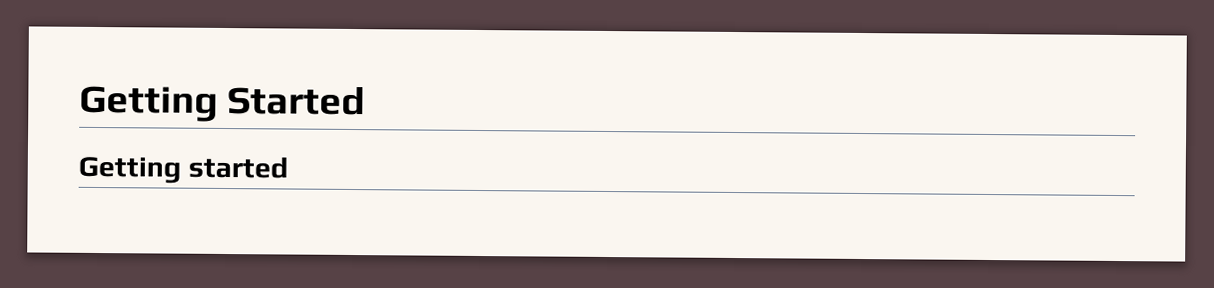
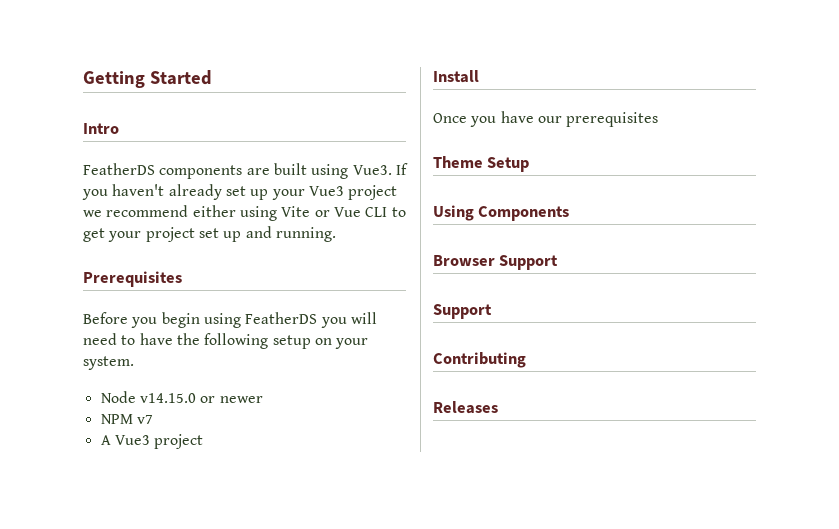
[78,156,288,184] Getting started -> [83,123,119,134] [83,163,408,179] [82,184,398,200] [83,205,406,221] [83,226,336,242] [83,271,182,287] [83,312,377,328] [83,333,369,349] [83,356,134,370] [100,391,263,403] [100,414,153,424] [100,434,204,449] [433,70,479,83] [433,111,659,127] [433,156,530,172] [433,205,570,221] [433,255,559,270] [433,304,492,319] [433,352,526,368] [433,401,498,414] Intro // FeatherDS components are built using Vue3. If you haven't already set up your Vue3 project we recommend either using Vite or Vue CLI to get your project set up and running. // Prerequisites // Before you begin using FeatherDS you will need to have the following setup on your system. // Node v14.15.0 or newer // NPM v7 // A Vue3 project // Install // Once you have our prerequisites // Theme Setup // Using Components // Browser Support // Support // Contributing // Releases

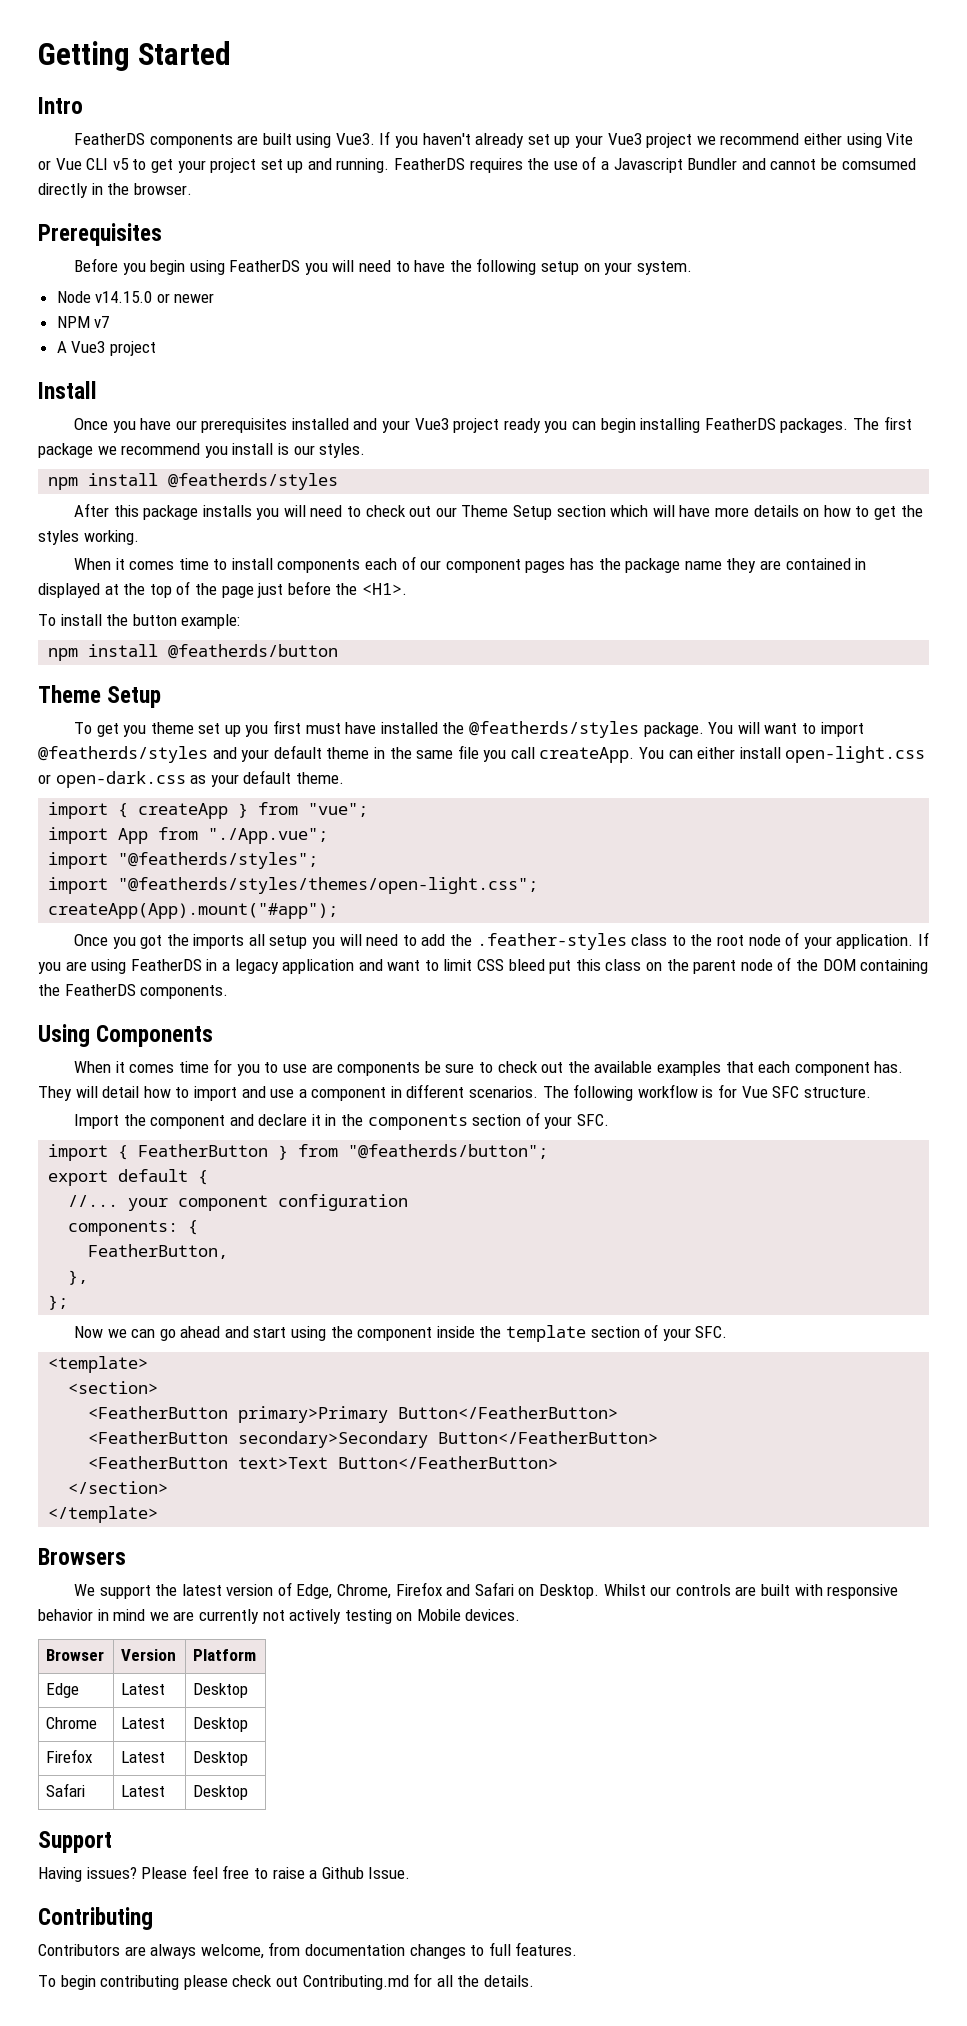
(388, 212) none -> [112,158,129,170] v5
(336, 234) none -> [394,156,916,173] [38,183,192,198] FeatherDS requires the use of a Javascript Bundler and cannot be comsumed directly in the browser.
[433,156,530,172] [433,205,570,221] [433,255,559,270] [433,304,492,319] [433,352,526,368] [433,401,498,414] // Theme Setup // Using Components // Browser Support // Support // Contributing // Releases -> [291,416,912,433] [38,443,366,458] [48,473,339,490] [73,503,923,520] [38,530,139,545] [73,556,867,573] [38,581,407,598] [38,614,241,629] [48,644,339,661] [38,685,162,708] [73,720,864,738] [38,745,926,763] [38,770,344,788] [48,802,369,819] [48,827,329,844] [48,852,319,869] [48,877,539,894] [48,903,339,919] [73,932,929,950] [38,957,929,974] [38,984,229,999] [38,1024,214,1047] [73,1059,904,1076] [38,1084,871,1101] [73,1112,610,1130] [48,1144,549,1161] [48,1169,209,1186] [68,1194,409,1211] [68,1220,199,1236] [88,1244,229,1259] [68,1270,89,1285] [48,1295,69,1310] [73,1324,728,1342] [48,1356,149,1373] [68,1381,159,1394] [88,1406,619,1423] [88,1431,659,1448] [88,1456,559,1469] [68,1481,169,1494] [48,1506,159,1523] [38,1548,126,1565] [73,1582,899,1599] [38,1609,521,1624] [46,1649,105,1661] [121,1649,177,1661] [193,1649,257,1661] [46,1683,80,1698] [121,1683,166,1695] [193,1683,249,1698] [46,1717,98,1729] [121,1717,166,1729] [193,1717,249,1732] [46,1749,93,1763] [121,1751,166,1763] [193,1751,249,1766] [46,1783,86,1797] [121,1785,166,1797] [193,1785,249,1800] [38,1831,112,1853] [38,1865,411,1882] [38,1907,153,1930] [38,1942,578,1959] [38,1973,534,1990] installed and your Vue3 project ready you can begin installing FeatherDS packages. The first package we recommend you install is our styles. // npm install @featherds/styles // After this package installs you will need to check out our Theme Setup section which will have more details on how to get the styles working. // When it comes time to install components each of our component pages has the package name they are contained in displayed at the top of the page just before the <H1>. // To install the button example: // npm install @featherds/button // Theme Setup // To get you theme set up you first must have installed the @featherds/styles package. You will want to import @featherds/styles and your default theme in the same file you call createApp. You can either install open-light.css or open-dark.css as your default theme. // import { createApp } from "vue"; // import App from "./App.vue"; // import "@featherds/styles"; // import "@featherds/styles/themes/open-light.css"; // createApp(App).mount("#app"); // Once you got the imports all setup you will need to add the .feather-styles class to the root node of your application. If you are using FeatherDS in a legacy application and want to limit CSS bleed put this class on the parent node of the DOM containing the FeatherDS components. // Using Components // When it comes time for you to use are components be sure to check out the available examples that each component has. They will detail how to import and use a component in different scenarios. The following workflow is for Vue SFC structure. // Import the component and declare it in the components section of your SFC. // import { FeatherButton } from "@featherds/button"; // export default { // //... your component configuration // components: { // FeatherButton, // }, // }; // Now we can go ahead and start using the component inside the template section of your SFC. // <template> // <section> // <FeatherButton primary>Primary Button</FeatherButton> // <FeatherButton secondary>Secondary Button</FeatherButton> // <FeatherButton text>Text Button</FeatherButton> // </section> // </template> // Browsers // We support the latest version of Edge, Chrome, Firefox and Safari on Desktop. Whilst our controls are built with responsive behavior in mind we are currently not actively testing on Mobile devices. // Browser | Version | Platform // Edge | Latest | Desktop // Chrome | Latest | Desktop // Firefox | Latest | Desktop // Safari | Latest | Desktop // Support // Having issues? Please feel free to raise a Github Issue. // Contributing // Contributors are always welcome, from documentation changes to full features. // To begin contributing please check out Contributing.md for all the details.

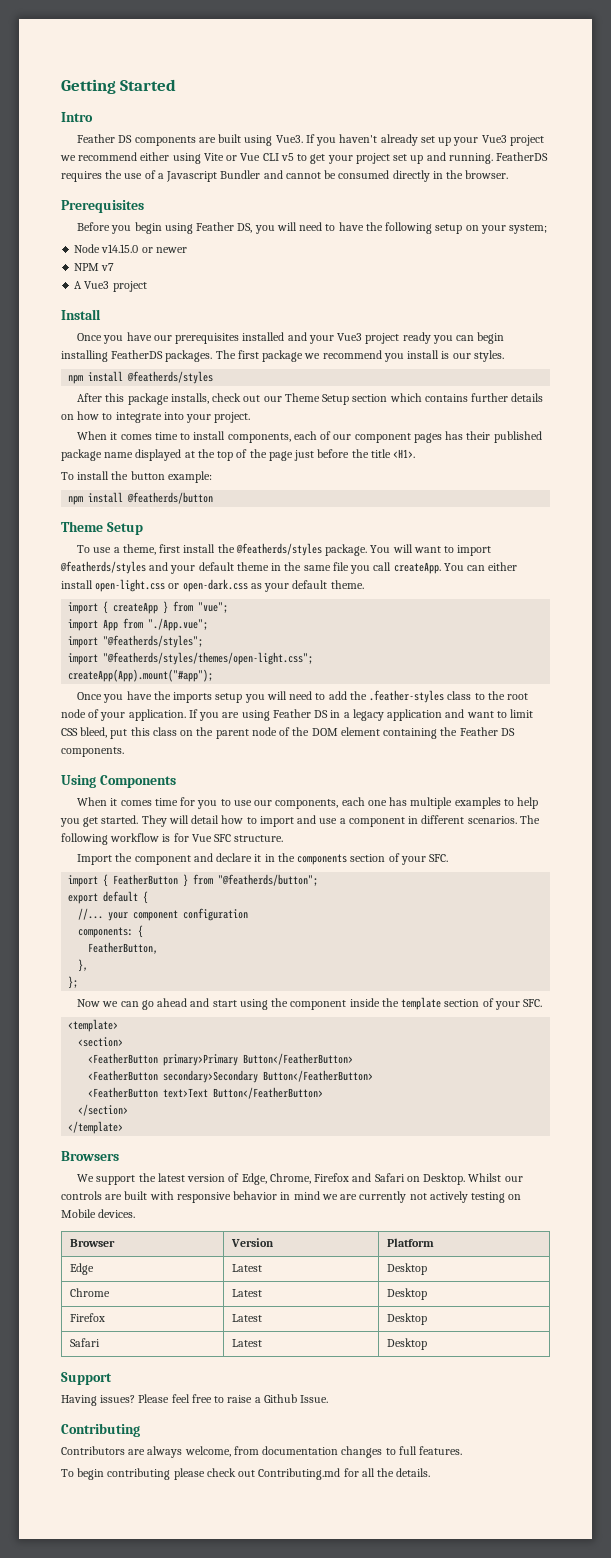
[73,133,145,145] FeatherDS -> [77,134,133,143] Feather DS
[841,158,916,170] comsumed -> [338,170,390,179] consumed
[229,260,301,272] FeatherDS -> [196,222,253,233] Feather DS,
[636,261,692,275] system. -> [509,224,548,234] system;
[202,505,362,520] installs you will need to -> [170,393,209,404] installs,
[652,505,749,517] will have more -> [424,393,509,402] contains further
[873,505,923,520] [38,530,139,545] get the styles working. -> [115,412,251,423] integrate into your project.
[277,559,361,573] components -> [227,433,291,443] components,
[598,558,867,573] the package name they are contained in -> [466,431,542,443] [61,449,134,461] their published package name
(358, 589) none -> [370,449,391,458] title
[96,720,438,737] get you theme set up you first must have installed -> [93,544,216,555] use a theme, first install
[140,935,163,949] got -> [126,691,152,700] have
[248,934,265,946] all -> (213, 697) none
[130,959,202,971] FeatherDS -> [272,709,329,718] Feather DS
[508,959,545,971] bleed -> [80,727,108,738] bleed,
(856, 965) none -> [340,727,380,736] element
[64,984,136,996] FeatherDS -> [459,727,515,736] Feather DS
[311,1061,904,1076] are components be sure to check out the available examples that each component has. -> [254,797,539,809] [60,815,139,827] our components, each one has multiple examples to help you get started.

